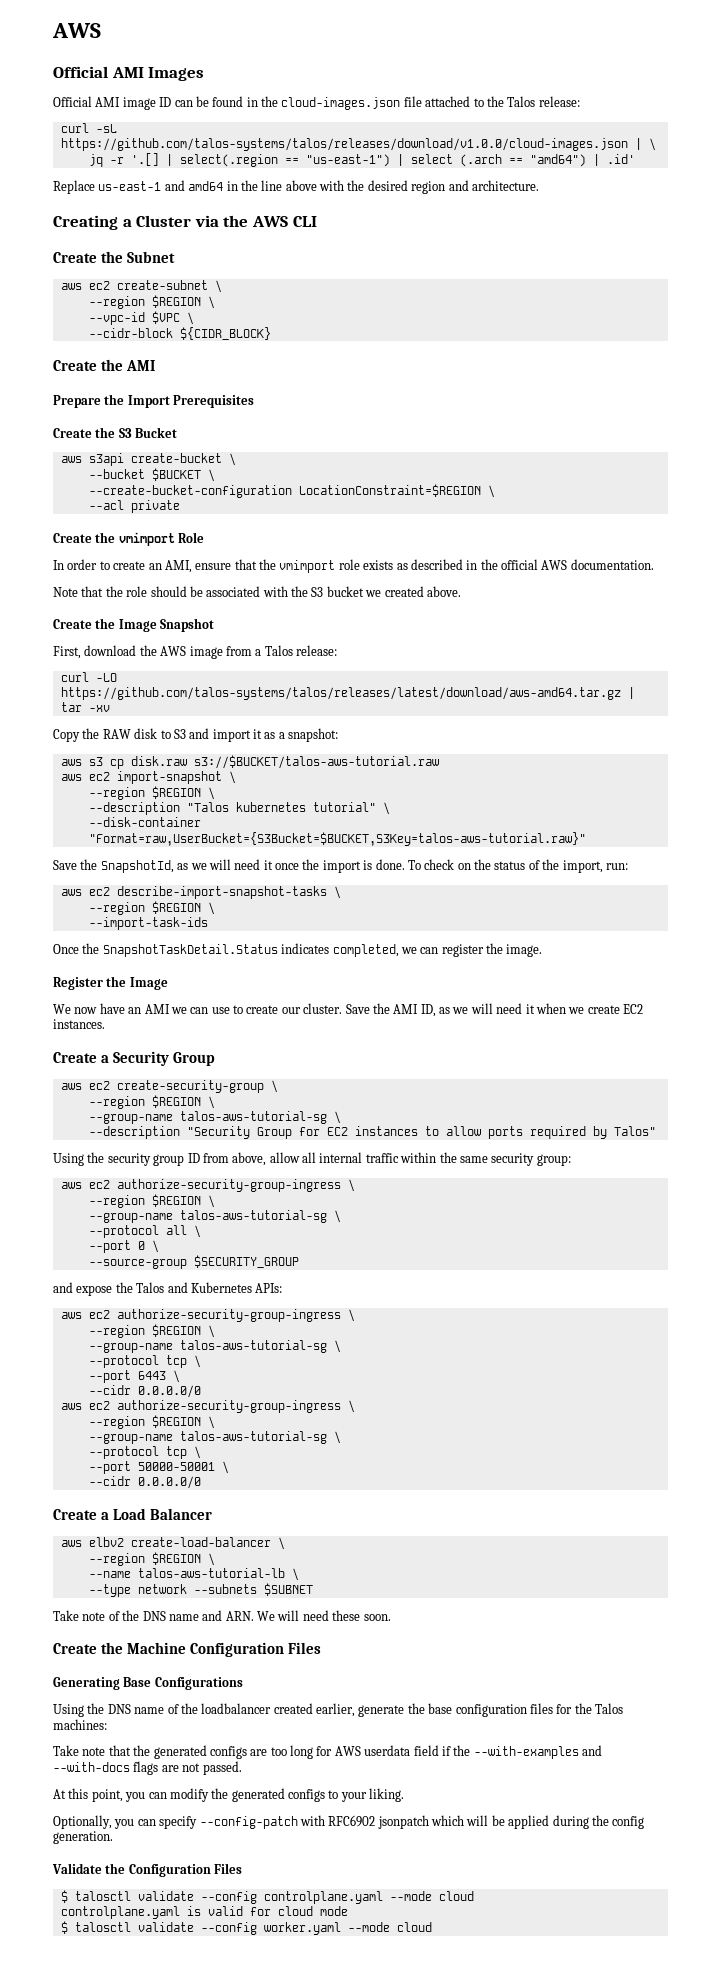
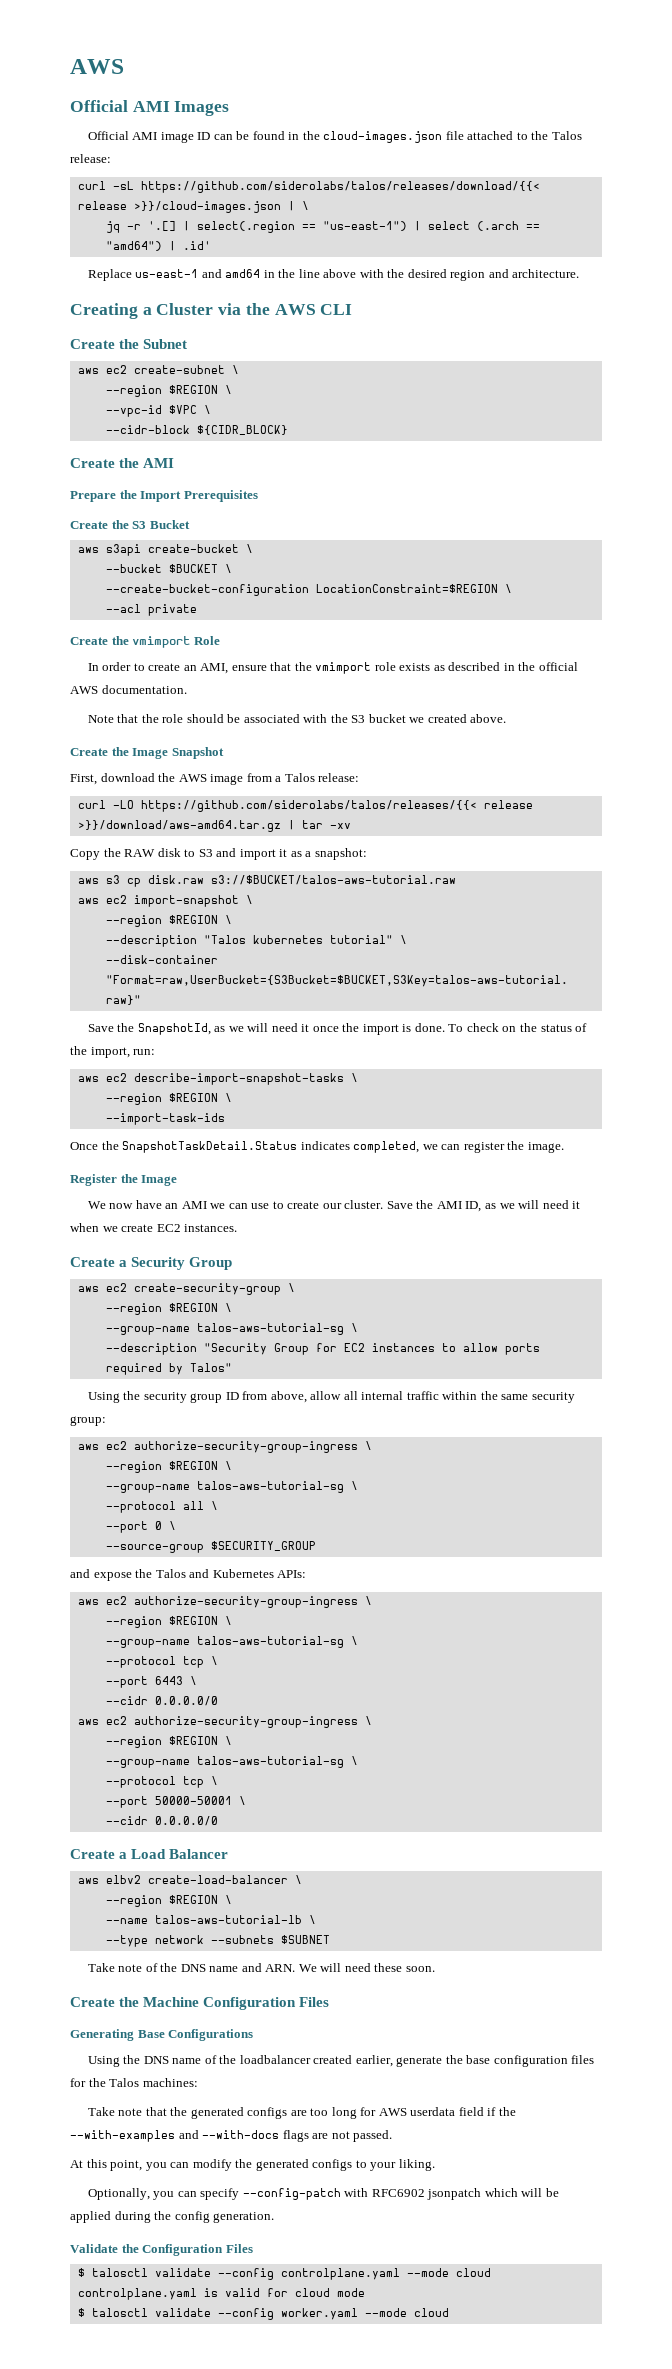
[60,138,628,151] https://github.com/talos-systems/talos/releases/download/v1.0.0/cloud-images.json -> [140,181,540,193] [77,201,281,213] https://github.com/siderolabs/talos/releases/download/{{< release >}}/cloud-images.json
[60,687,621,700] https://github.com/talos-systems/talos/releases/latest/download/aws-amd64.tar.gz -> [140,800,533,812] [77,820,281,832] https://github.com/siderolabs/talos/releases/{{< release >}}/download/aws-amd64.tar.gz

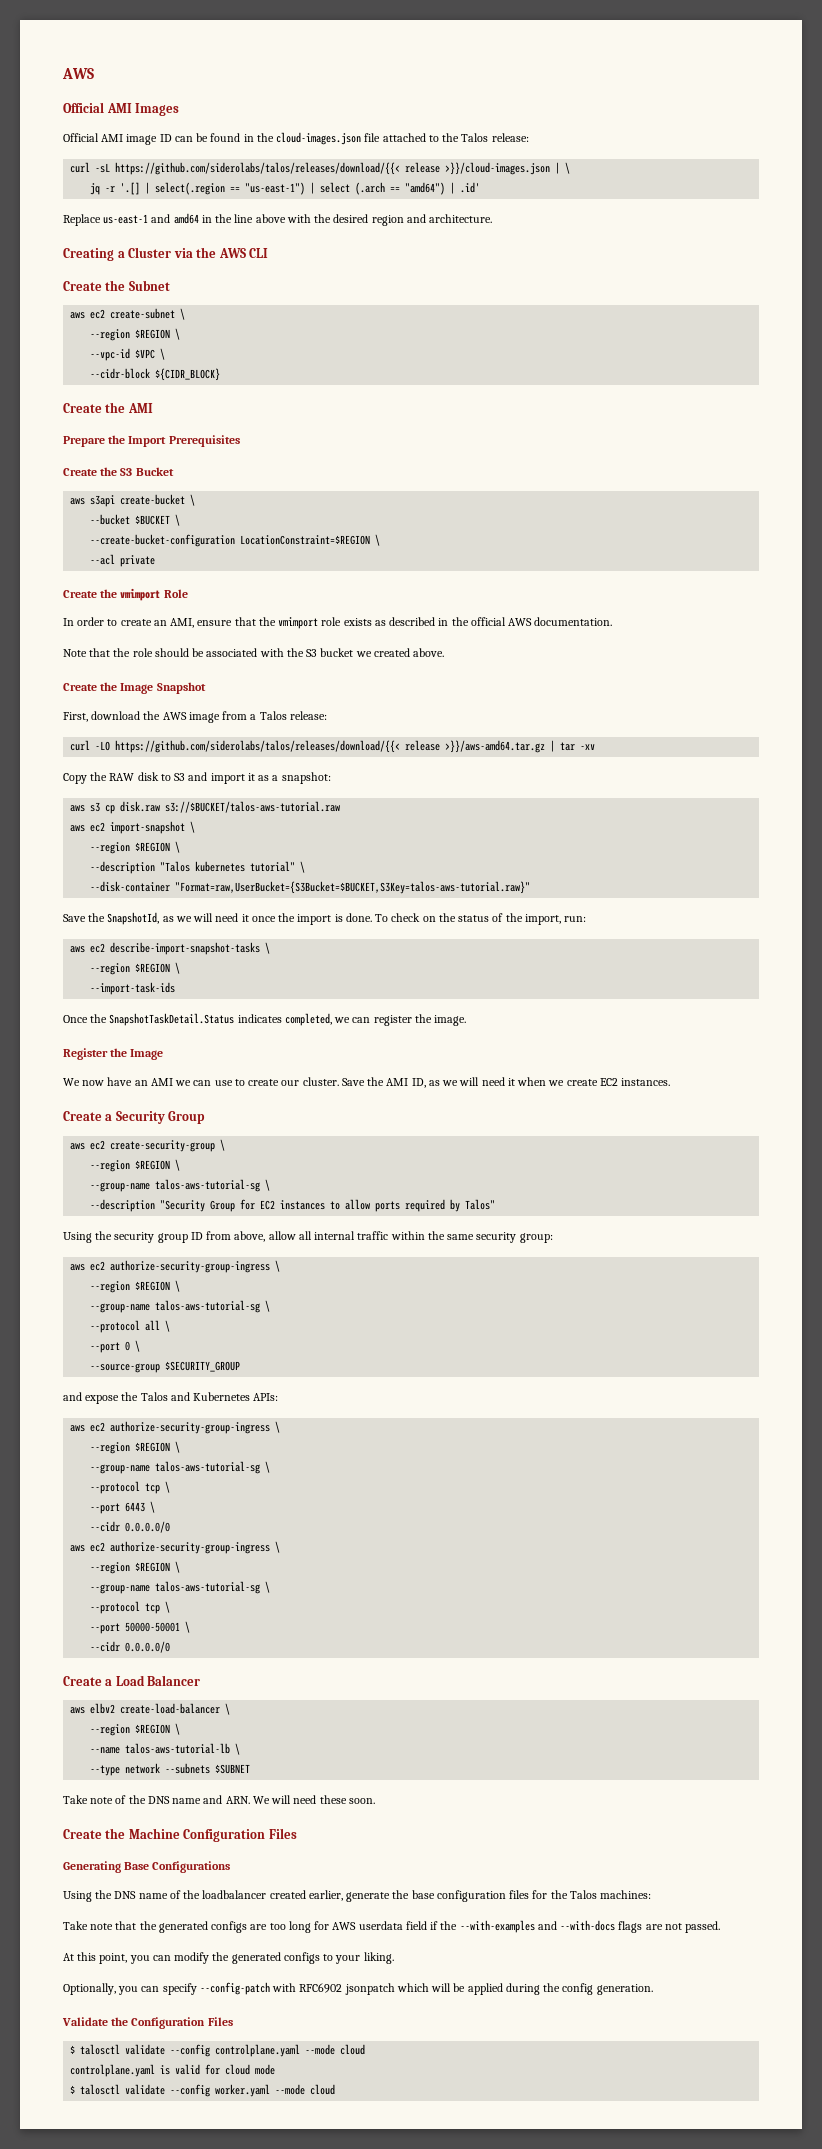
[140,800,533,812] [77,820,281,832] https://github.com/siderolabs/talos/releases/{{< release >}}/download/aws-amd64.tar.gz -> [115,740,546,753] https://github.com/siderolabs/talos/releases/download/{{< release >}}/aws-amd64.tar.gz

